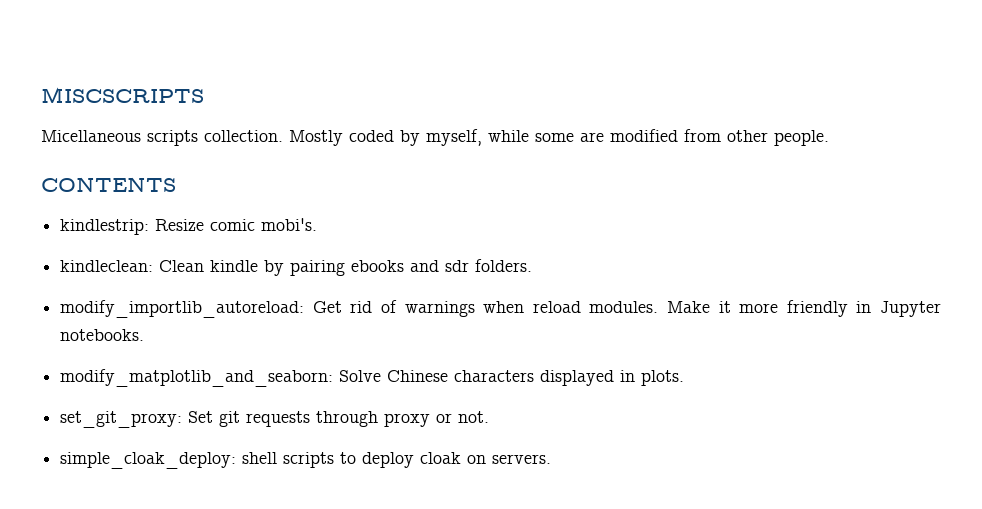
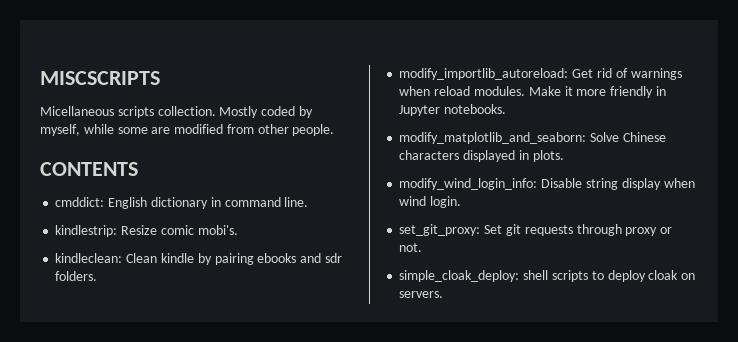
(176, 184) none -> [55,197,309,209] // cmddict: English dictionary in command line.
(685, 378) none -> [399,178,695,190] [399,196,462,208] // modify_wind_login_info: Disable string display when wind login.

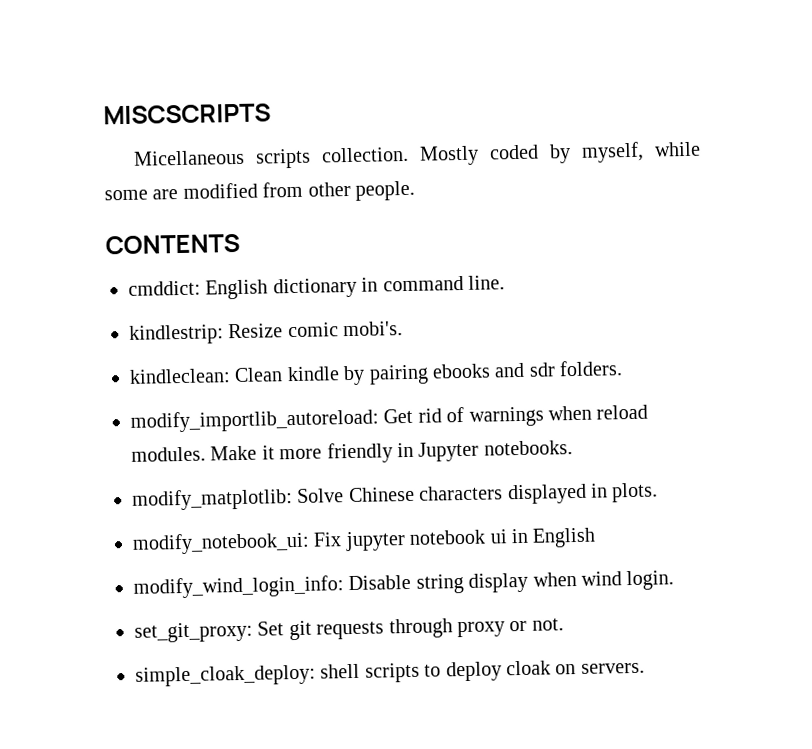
[399,132,587,144] modify_matplotlib_and_seaborn: -> [132,488,293,511] modify_matplotlib:
(564, 156) none -> [132,527,597,555] // modify_notebook_ui: Fix jupyter notebook ui in English

